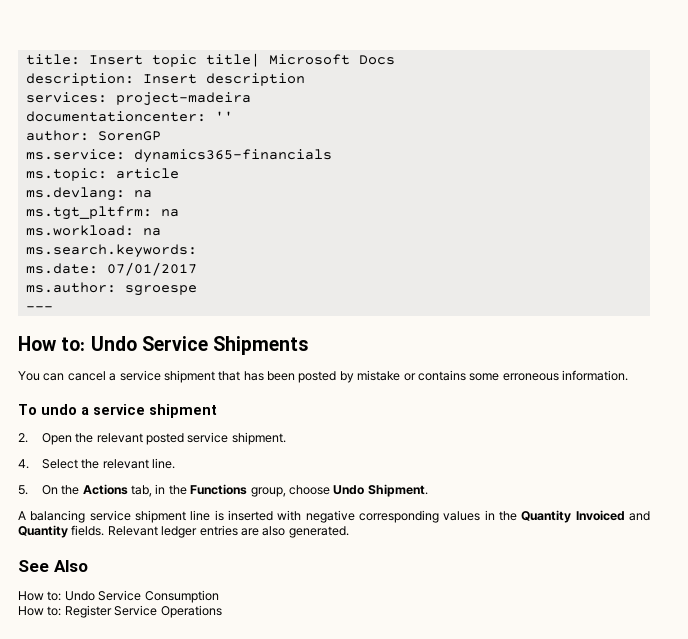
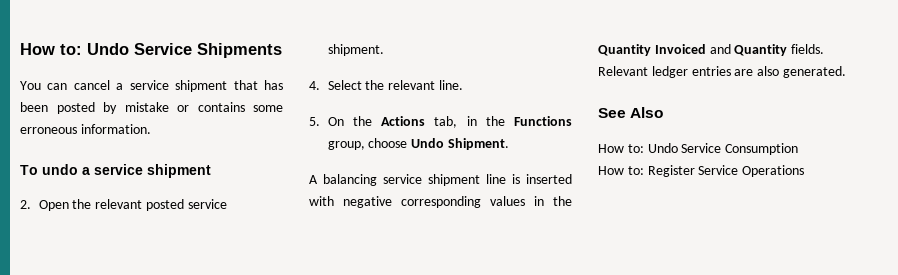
[25,53,395,67] [25,73,305,86] [25,92,251,106] [25,111,233,122] [25,130,161,141] [25,149,332,163] [25,168,179,181] [25,187,152,201] [25,206,179,220] [25,225,161,236] [25,244,197,258] [25,262,197,276] [25,282,197,296] [25,306,53,311] title: Insert topic title| Microsoft Docs // description: Insert description // services: project-madeira // documentationcenter: '' // author: SorenGP // ms.service: dynamics365-financials // ms.topic: article // ms.devlang: na // ms.tgt_pltfrm: na // ms.workload: na // ms.search.keywords: // ms.date: 07/01/2017 // ms.author: sgroespe // --- // -> (20, 49) none

